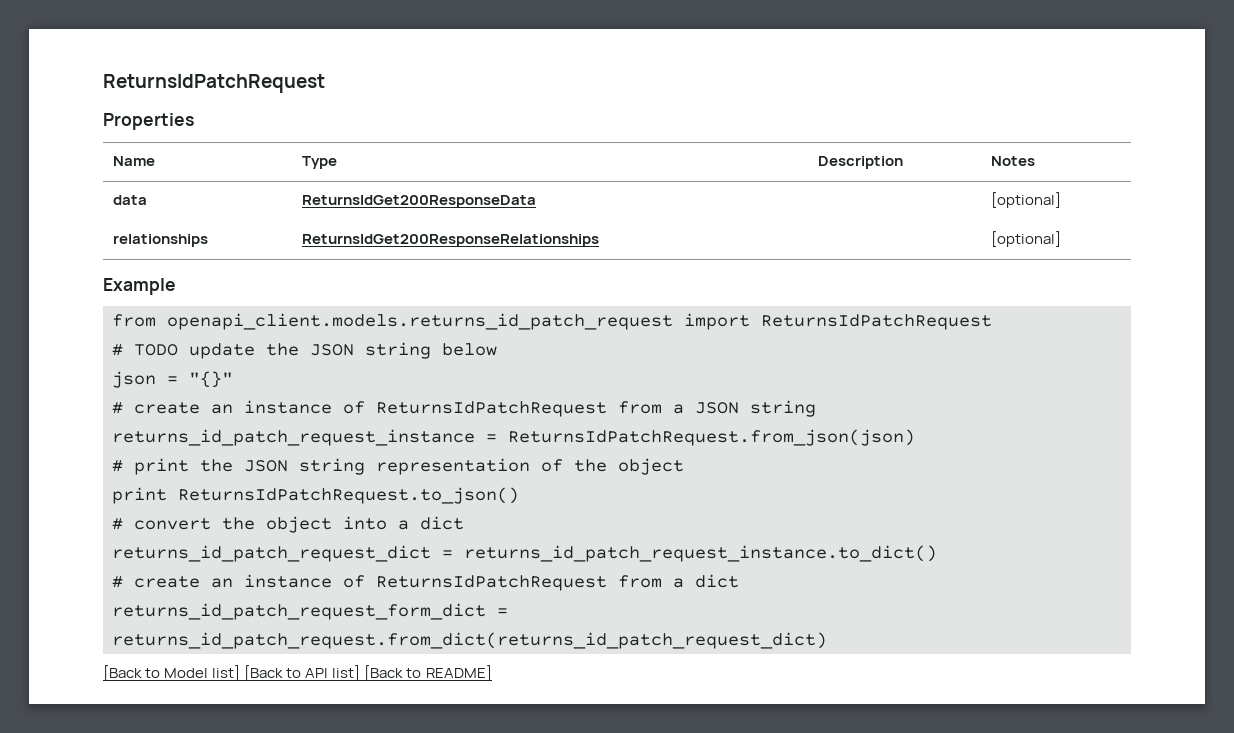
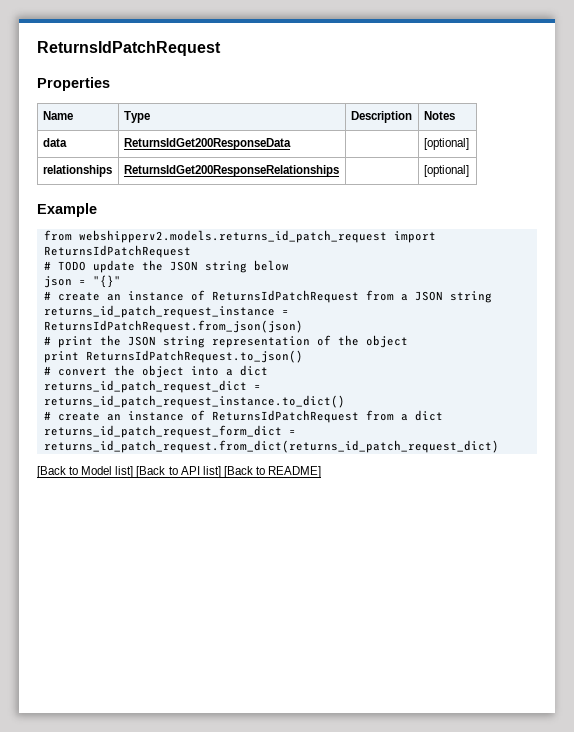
[167,313,673,330] openapi_client.models.returns_id_patch_request -> [78,230,387,243] webshipperv2.models.returns_id_patch_request

